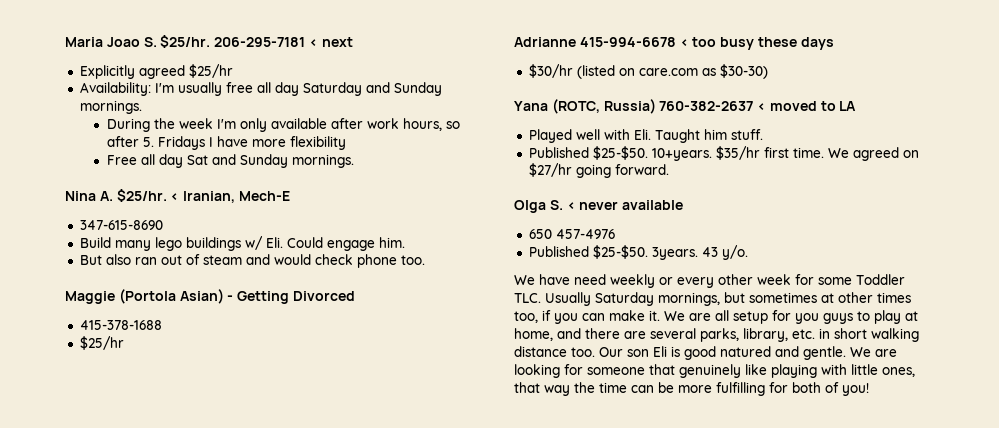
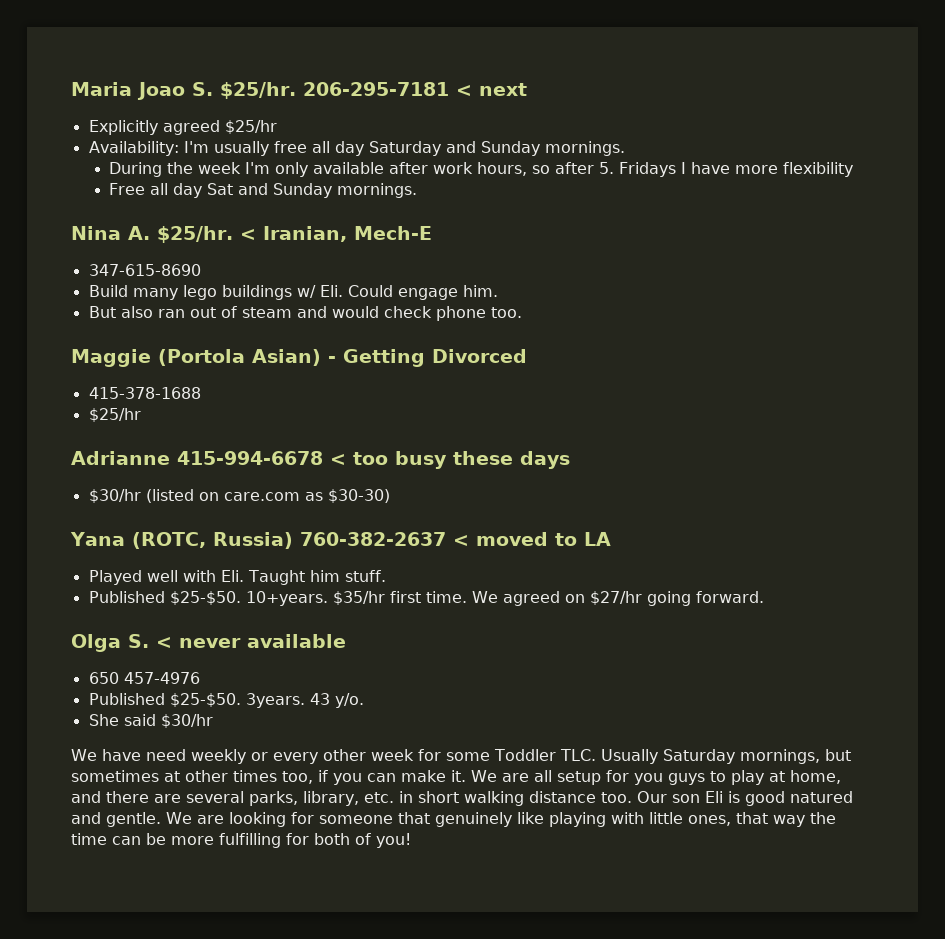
(748, 252) none -> [88,714,213,728] // She said $30/hr

